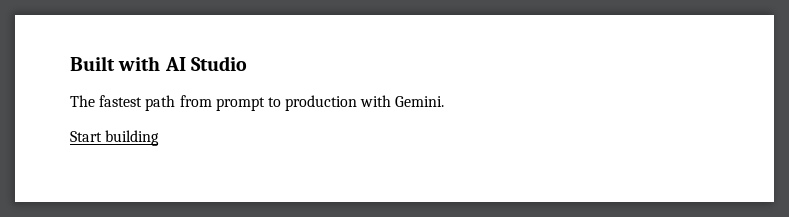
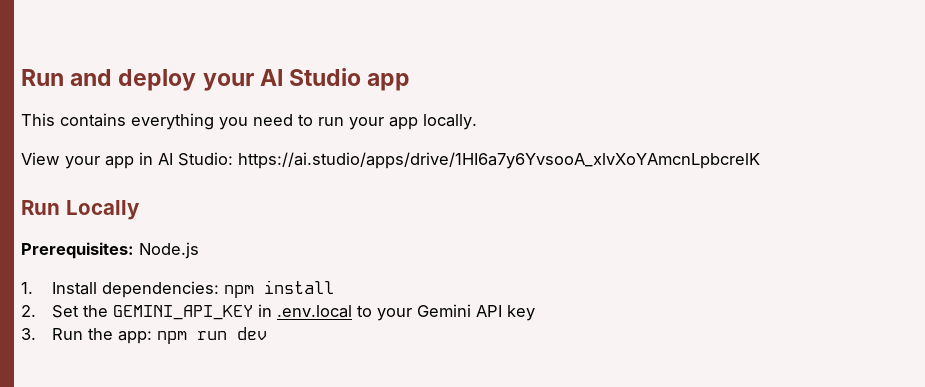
[70,56,247,71] [70,95,445,111] [70,130,160,146] Built with AI Studio // The fastest path from prompt to production with Gemini. // Start building -> [21,68,411,91] [21,113,477,130] [21,152,760,169] [21,200,140,220] [21,242,199,259] [21,280,335,298] [21,304,536,321] [21,327,268,344] Run and deploy your AI Studio app // This contains everything you need to run your app locally. // View your app in AI Studio: https://ai.studio/apps/drive/1HI6a7y6YvsooA_xlvXoYAmcnLpbcrelK // Run Locally // Prerequisites: Node.js // 1. Install dependencies: npm install // 2. Set the GEMINI_API_KEY in .env.local to your Gemini API key // 3. Run the app: npm run dev

